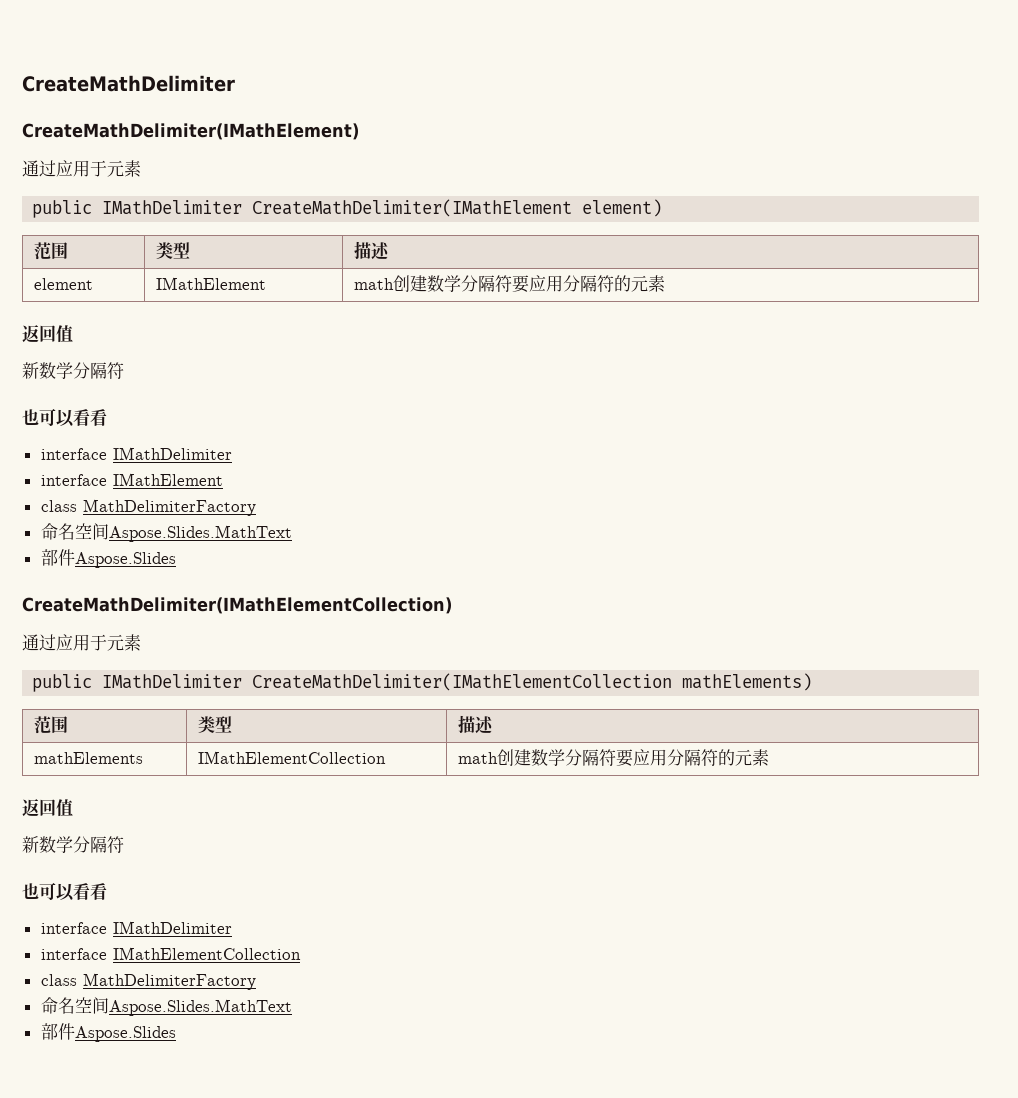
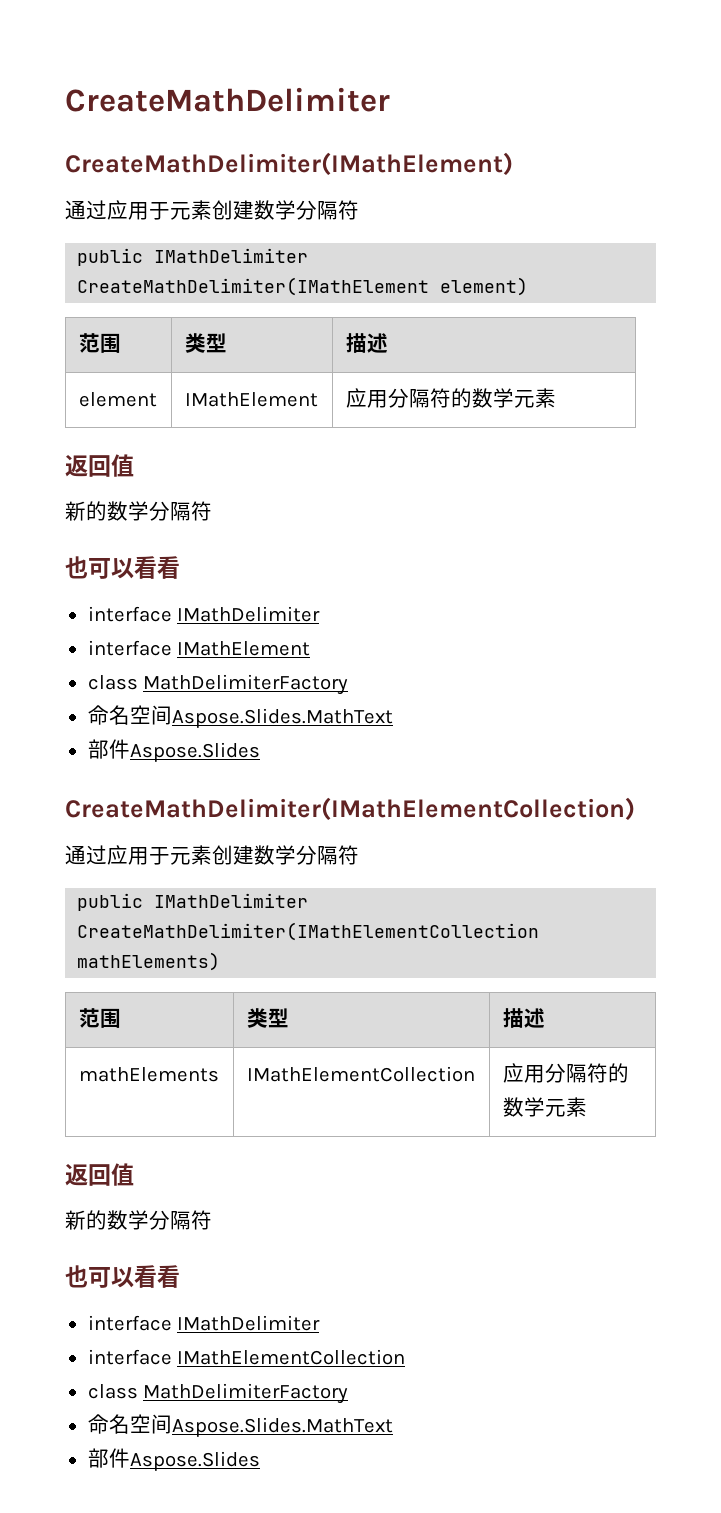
(141, 168) none -> [212,200,359,220] 创建数学分隔符
[353,275,665,293] [22,325,73,343] [22,362,39,379] math创建数学分隔符要应用分隔符的元素 // 返回值 // 新 -> [345,388,556,408] [65,454,134,477] [65,501,107,521] 应用分隔符的数学元素 // 返回值 // 新的
(141, 642) none -> [212,845,359,865] 创建数学分隔符
[457,749,769,767] [22,799,73,817] [22,836,39,853] math创建数学分隔符要应用分隔符的元素 // 返回值 // 新 -> [502,1063,629,1083] [502,1097,587,1117] [65,1163,134,1186] [65,1210,107,1230] 应用分隔符的数学元素 // 返回值 // 新的

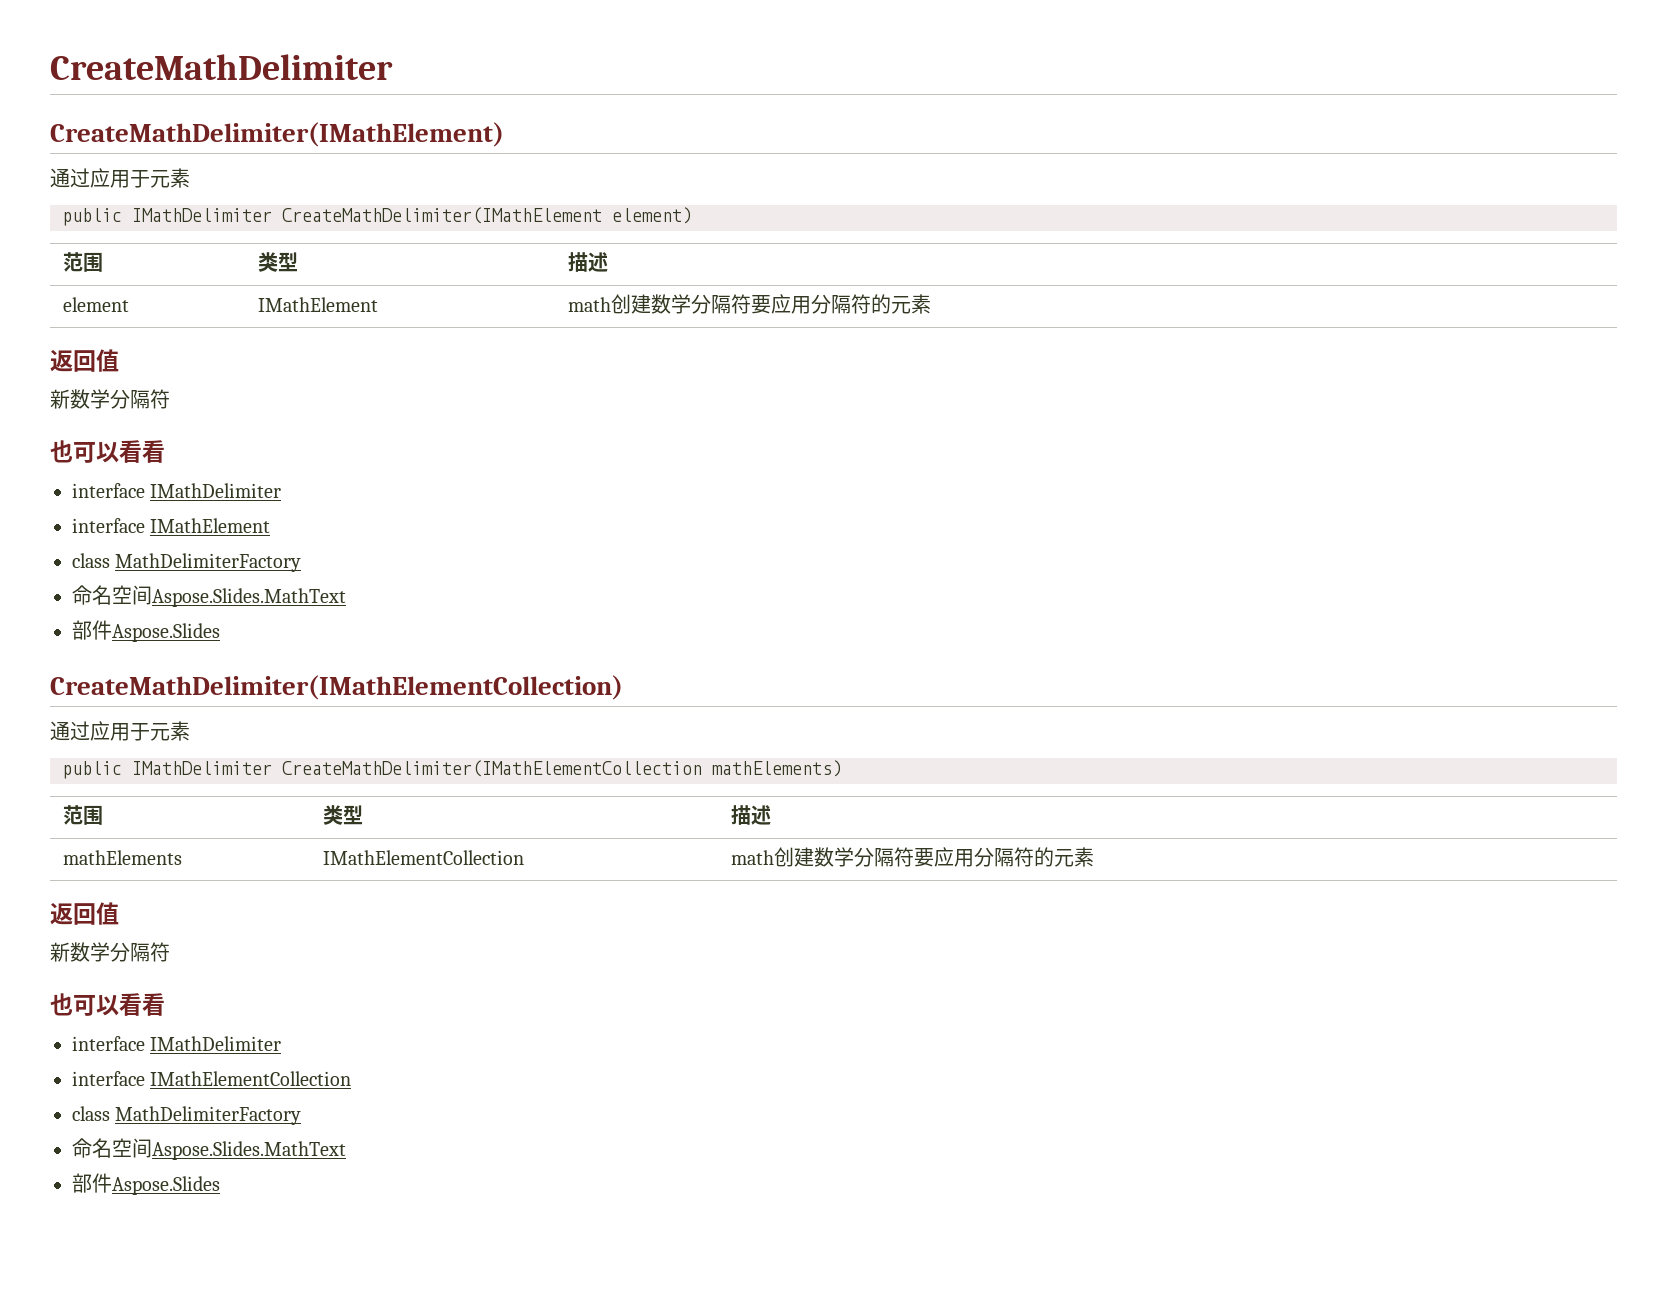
[212,200,359,220] 创建数学分隔符 -> (190, 178) none
[345,388,556,408] [65,454,134,477] [65,501,107,521] 应用分隔符的数学元素 // 返回值 // 新的 -> [567,294,931,314] [50,349,119,372] [50,389,70,409] math创建数学分隔符要应用分隔符的元素 // 返回值 // 新
[212,845,359,865] 创建数学分隔符 -> (190, 731) none
[502,1063,629,1083] [502,1097,587,1117] [65,1163,134,1186] [65,1210,107,1230] 应用分隔符的数学元素 // 返回值 // 新的 -> [730,847,1094,867] [50,902,119,925] [50,942,70,962] math创建数学分隔符要应用分隔符的元素 // 返回值 // 新

